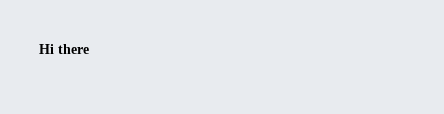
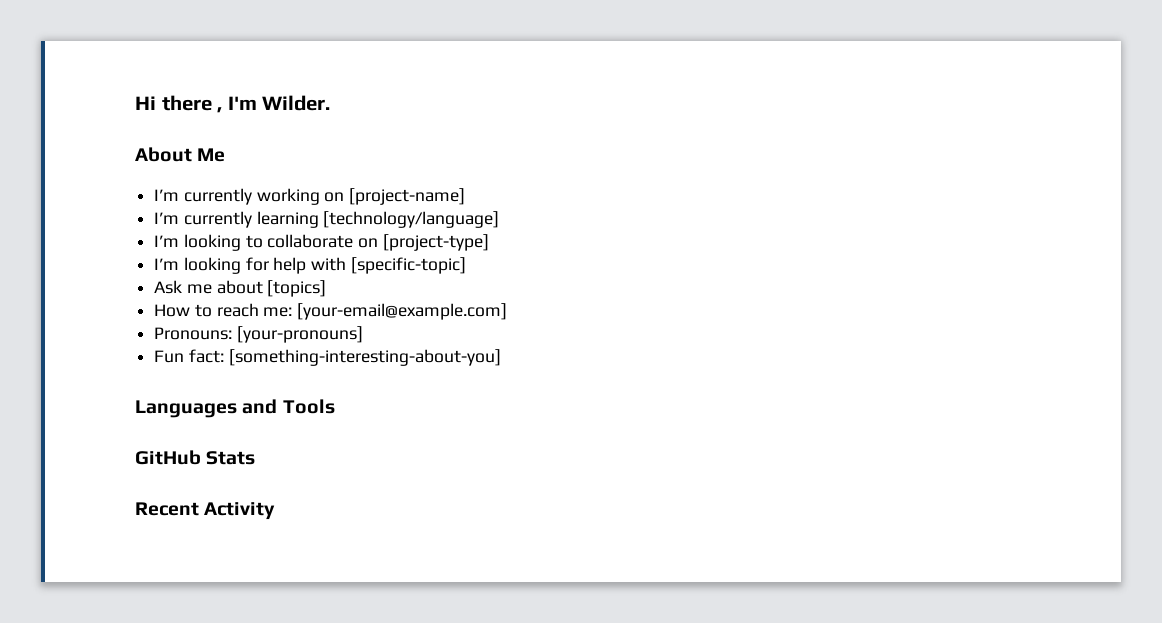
(89, 49) none -> [217,95,331,113] [135,147,226,162] [154,188,466,205] [154,211,500,228] [154,234,489,251] [154,257,466,274] [154,280,327,297] [154,303,508,320] [154,326,363,343] [154,349,501,366] [135,399,335,418] [135,450,256,465] [135,502,276,520] , I'm Wilder. // About Me // I’m currently working on [project-name] // I’m currently learning [technology/language] // I’m looking to collaborate on [project-type] // I’m looking for help with [specific-topic] // Ask me about [topics] // How to reach me: [your-email@example.com] // Pronouns: [your-pronouns] // Fun fact: [something-interesting-about-you] // Languages and Tools // GitHub Stats // Recent Activity

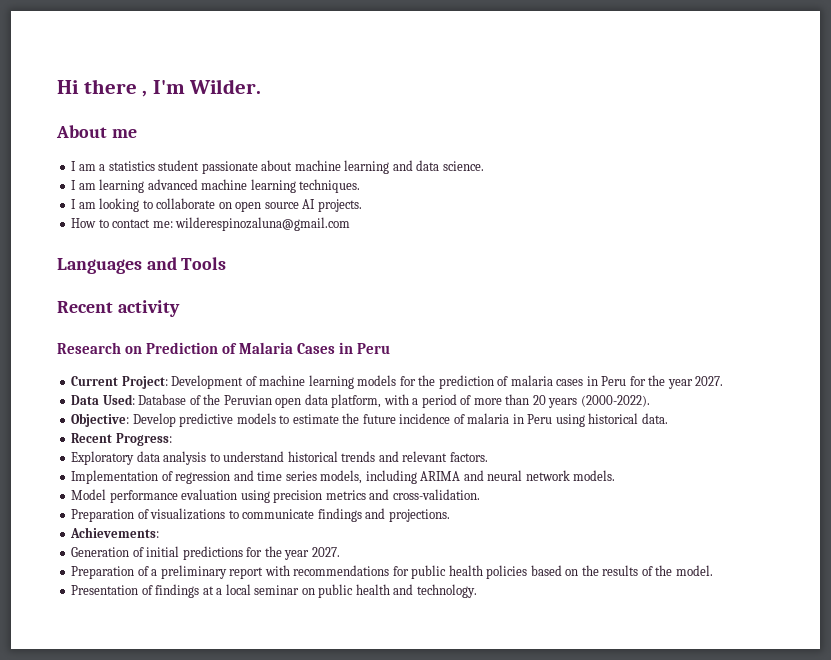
[197,148,226,162] [154,188,466,205] [154,211,500,228] [154,234,489,251] [154,257,466,274] [154,280,327,297] [154,303,508,320] [154,326,363,343] [154,349,501,366] [135,399,335,418] [135,450,256,465] [135,502,276,520] Me // I’m currently working on [project-name] // I’m currently learning [technology/language] // I’m looking to collaborate on [project-type] // I’m looking for help with [specific-topic] // Ask me about [topics] // How to reach me: [your-email@example.com] // Pronouns: [your-pronouns] // Fun fact: [something-interesting-about-you] // Languages and Tools // GitHub Stats // Recent Activity -> [111,129,137,138] [71,160,484,174] [71,179,361,193] [71,198,362,212] [71,217,351,231] [57,257,227,274] [57,300,180,317] [57,342,391,354] [71,375,724,389] [71,394,650,408] [71,413,668,427] [71,433,172,446] [71,451,488,465] [71,470,616,484] [71,489,480,503] [71,508,450,522] [70,527,160,538] [71,546,340,560] [71,565,713,579] [71,584,477,598] me // I am a statistics student passionate about machine learning and data science. // I am learning advanced machine learning techniques. // I am looking to collaborate on open source AI projects. // How to contact me: wilderespinozaluna@gmail.com // Languages and Tools // Recent activity // Research on Prediction of Malaria Cases in Peru // Current Project: Development of machine learning models for the prediction of malaria cases in Peru for the year 2027. // Data Used: Database of the Peruvian open data platform, with a period of more than 20 years (2000-2022). // Objective: Develop predictive models to estimate the future incidence of malaria in Peru using historical data. // Recent Progress: // Exploratory data analysis to understand historical trends and relevant factors. // Implementation of regression and time series models, including ARIMA and neural network models. // Model performance evaluation using precision metrics and cross-validation. // Preparation of visualizations to communicate findings and projections. // Achievements: // Generation of initial predictions for the year 2027. // Preparation of a preliminary report with recommendations for public health policies based on the results of the model. // Presentation of findings at a local seminar on public health and technology.

